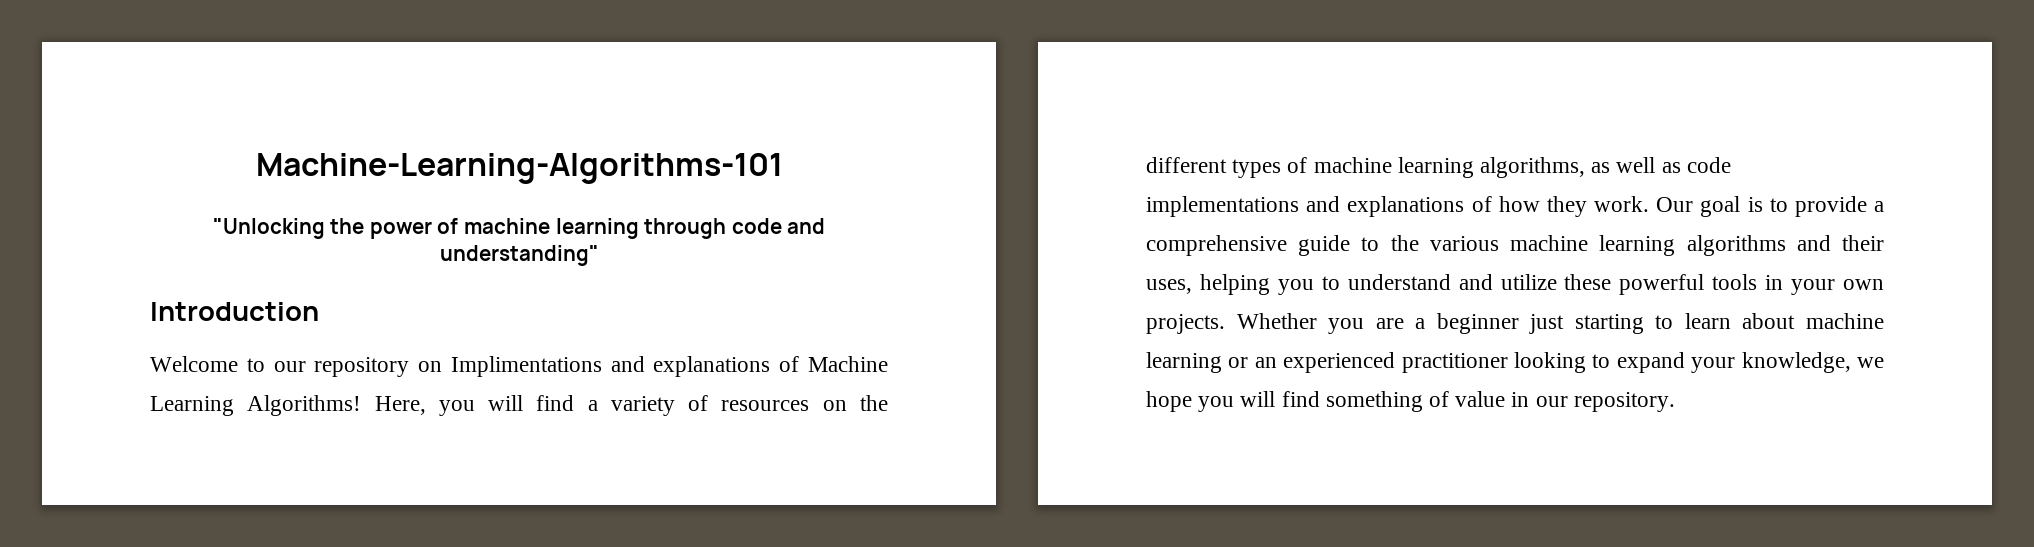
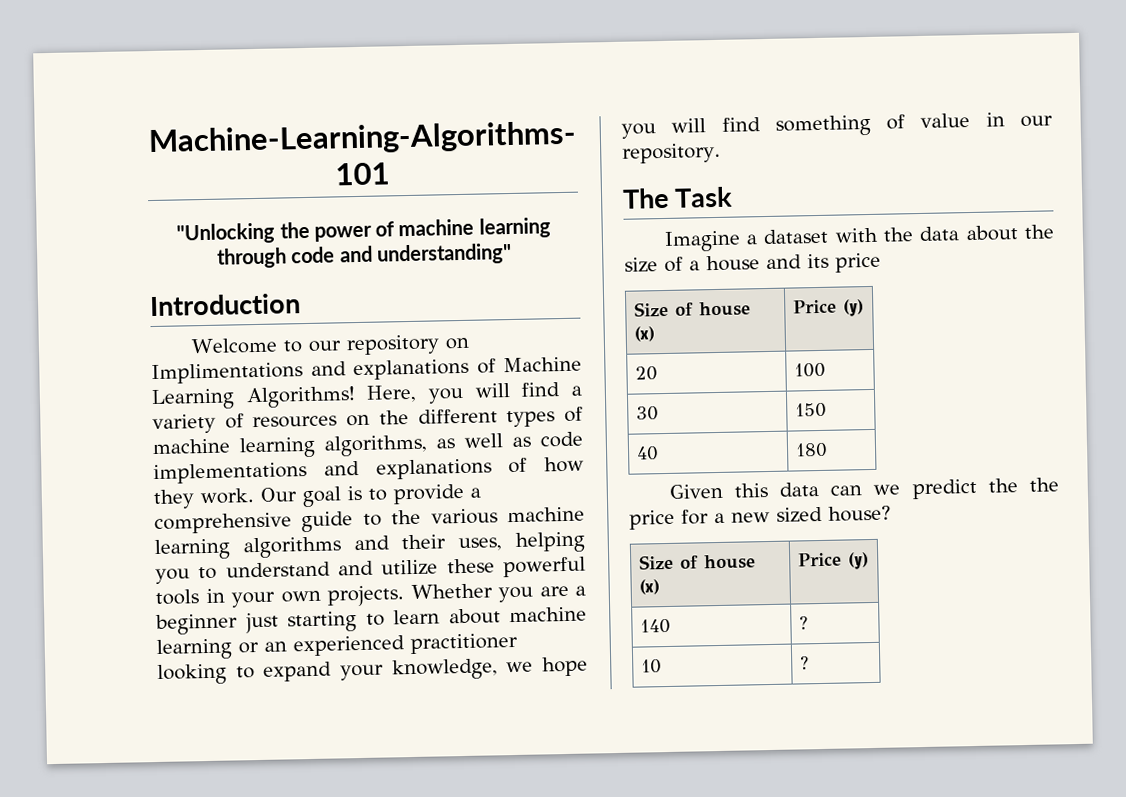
(1675, 402) none -> [622,186,734,209] [663,224,1054,252] [624,252,881,273] [633,301,751,317] [633,326,655,342] [792,299,864,317] [634,366,658,381] [793,362,826,378] [635,406,659,421] [794,402,827,418] [635,446,659,461] [794,442,828,458] [668,477,1059,500] [629,505,891,530] [638,554,756,570] [638,579,660,595] [797,552,869,570] [639,618,671,634] [798,616,808,630] [640,659,662,674] [799,656,809,670] // The Task // Imagine a dataset with the data about the size of a house and its price // Size of house (x) | Price (y) // 20 | 100 // 30 | 150 // 40 | 180 // Given this data can we predict the the price for a new sized house? // Size of house (x) | Price (y) // 140 | ? // 10 | ?

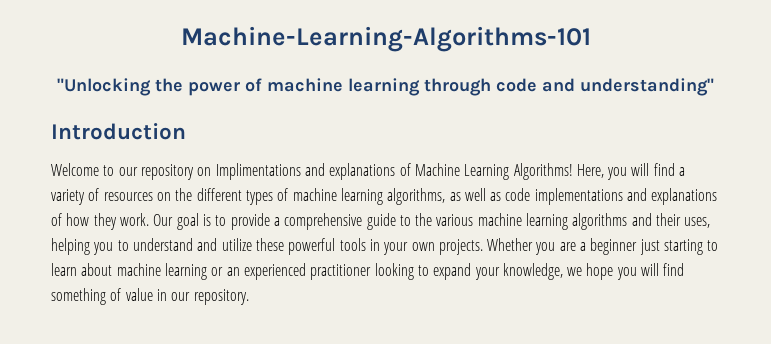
[622,186,734,209] [663,224,1054,252] [624,252,881,273] [633,301,751,317] [633,326,655,342] [792,299,864,317] [634,366,658,381] [793,362,826,378] [635,406,659,421] [794,402,827,418] [635,446,659,461] [794,442,828,458] [668,477,1059,500] [629,505,891,530] [638,554,756,570] [638,579,660,595] [797,552,869,570] [639,618,671,634] [798,616,808,630] [640,659,662,674] [799,656,809,670] // The Task // Imagine a dataset with the data about the size of a house and its price // Size of house (x) | Price (y) // 20 | 100 // 30 | 150 // 40 | 180 // Given this data can we predict the the price for a new sized house? // Size of house (x) | Price (y) // 140 | ? // 10 | ? -> (249, 297) none

